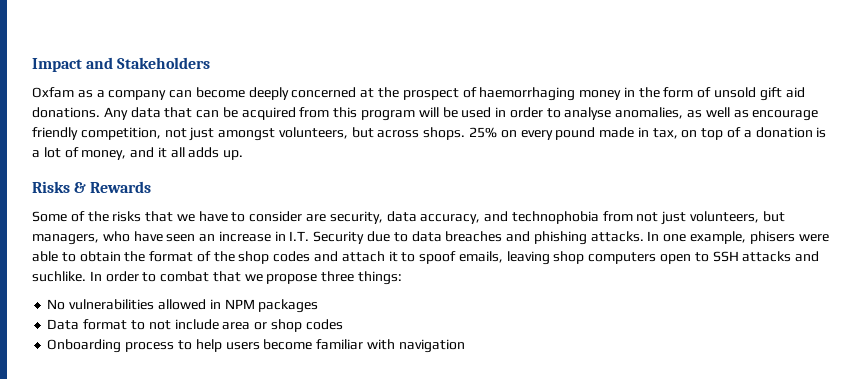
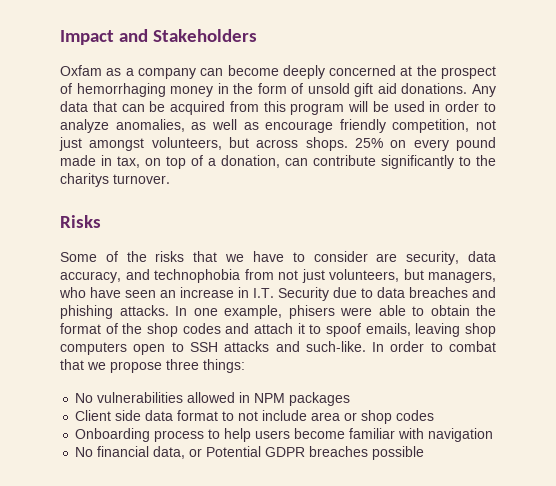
[479,87,576,101] haemorrhaging -> [76,83,166,97] hemorrhaging
[564,107,612,120] analyse -> [60,119,109,133] analyze
[755,127,827,138] [32,147,244,160] donation is a lot of money, and it all adds up. -> [221,155,496,169] [60,173,170,187] donation, can contribute significantly to the charitys turnover.
[74,181,152,193] & Rewards -> (101, 221) none
[32,271,86,282] suchlike. -> [305,341,366,352] such-like.
[47,319,80,330] Data -> [75,410,174,421] Client side data
(465, 346) none -> [75,446,425,460] // No financial data, or Potential GDPR breaches possible

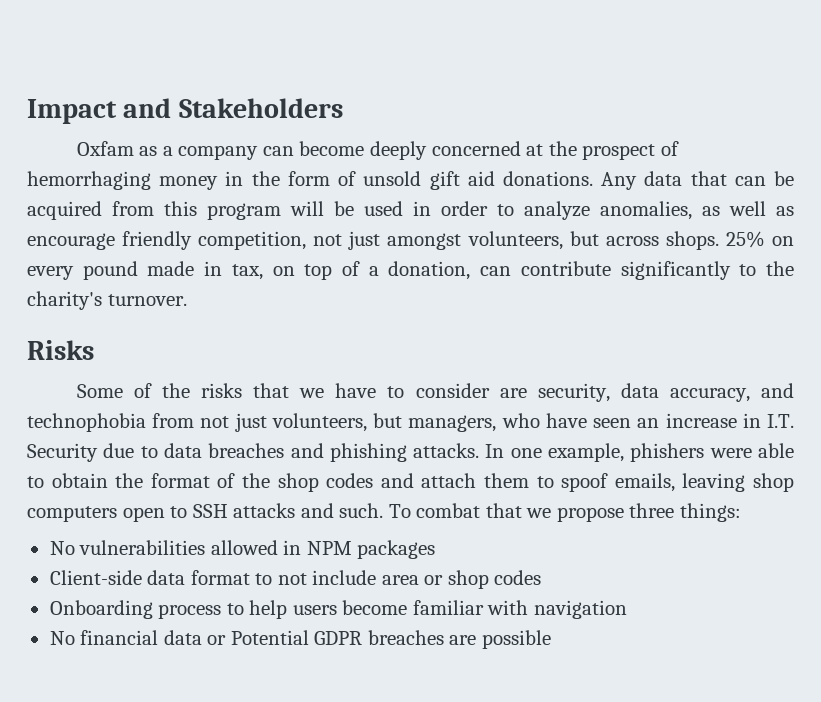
[60,173,109,187] charitys -> [27,291,102,310] charity's
[288,305,335,319] phisers -> [630,443,705,462] phishers
[297,323,305,334] it -> [484,473,529,488] them
[305,341,443,352] such-like. In order to -> [339,503,411,518] such. To
[75,410,142,421] Client side -> [49,570,142,585] Client-side
[153,446,186,459] data, -> [163,630,202,645] data
(369, 451) none -> [449,635,477,645] are

